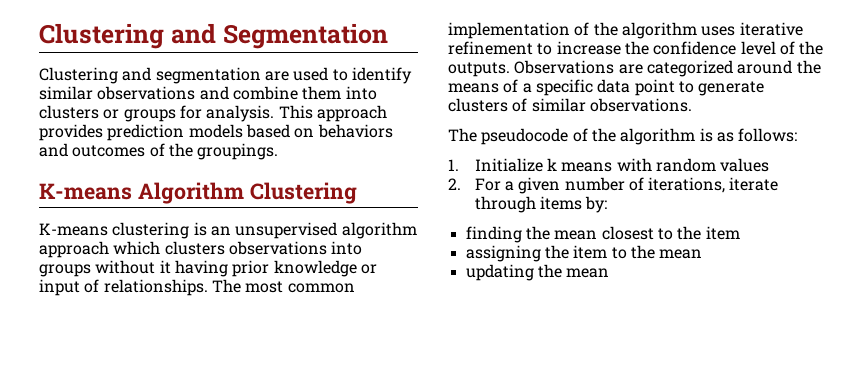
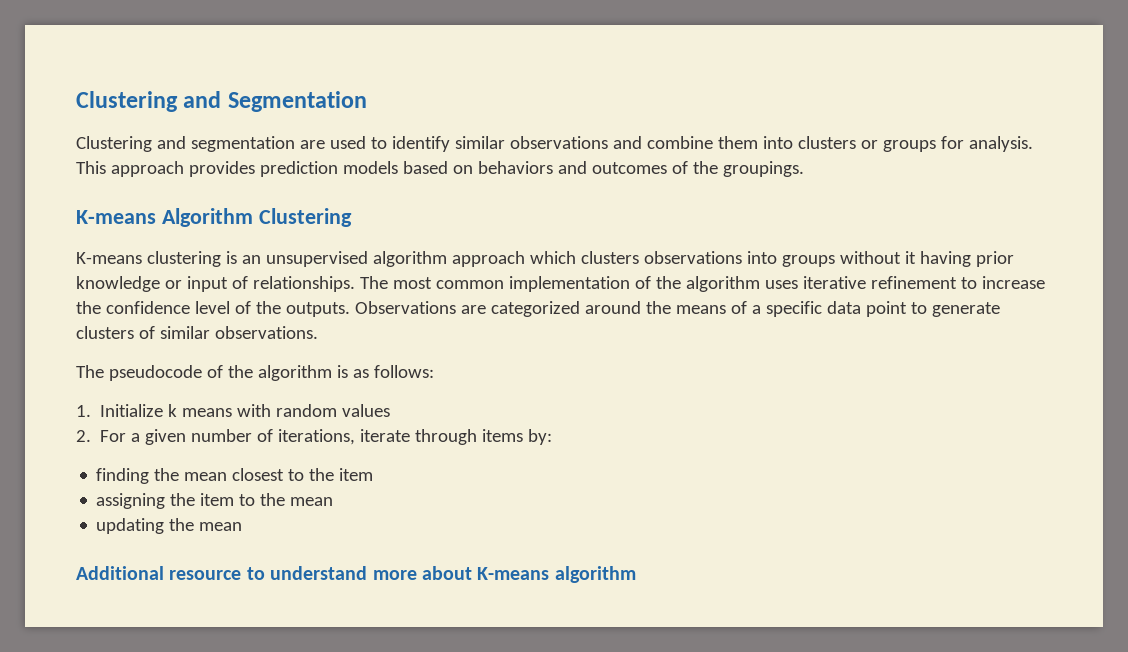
(610, 273) none -> [76,566,636,583] // Additional resource to understand more about K-means algorithm

